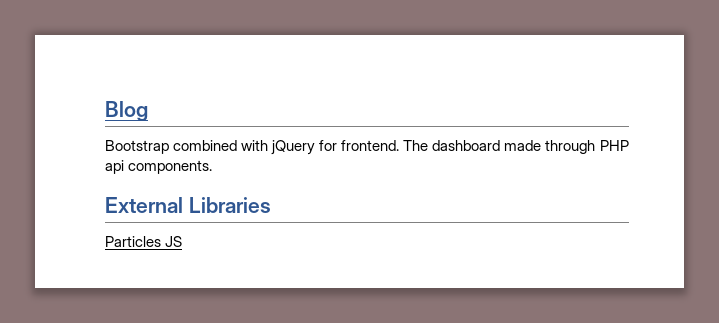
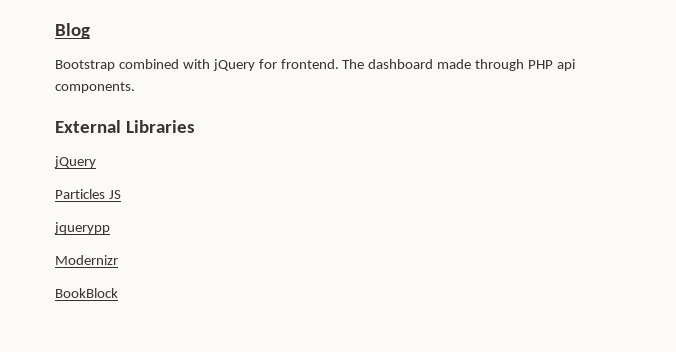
(271, 205) none -> [54,156,96,168] // jQuery
(183, 241) none -> [54,222,110,234] [55,255,118,265] [55,288,118,298] // jquerypp // Modernizr // BookBlock

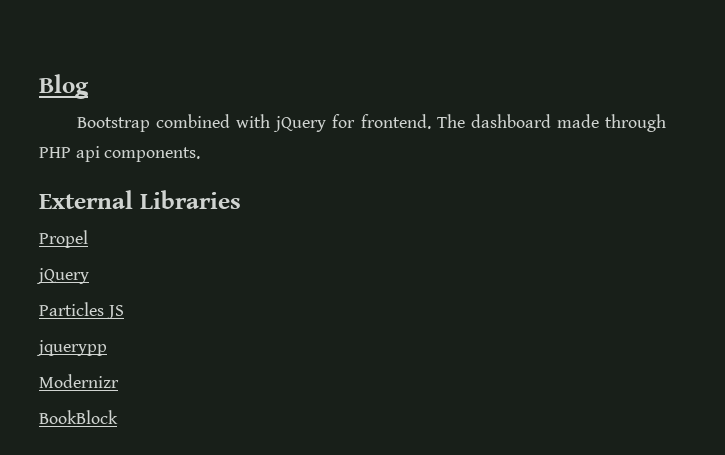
(195, 126) none -> [39,230,88,248] // Propel

